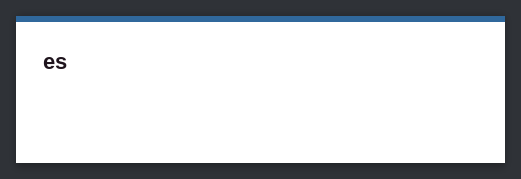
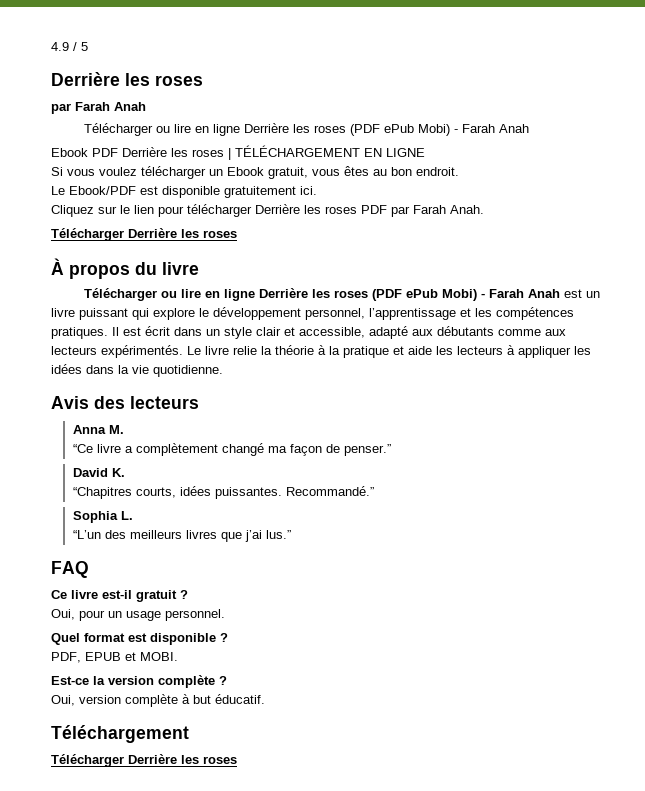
[43,57,67,69] es -> [51,42,88,51] [51,72,203,86] [51,102,146,114] [83,123,529,136] [51,145,425,160] [51,166,459,179] [51,186,317,198] [51,204,484,217] [51,228,237,241] [51,258,199,279] [83,288,600,301] [51,307,574,320] [51,326,566,339] [51,345,591,358] [51,364,223,377] [51,396,199,409] [72,425,124,434] [72,443,391,456] [72,468,125,477] [72,486,374,499] [72,511,133,523] [72,530,291,542] [51,561,89,578] [51,590,188,602] [51,609,225,621] [51,633,228,645] [51,652,178,663] [51,675,227,688] [51,694,265,707] [51,725,189,743] [51,754,237,767] 4.9 / 5 // Derrière les roses // par Farah Anah // Télécharger ou lire en ligne Derrière les roses (PDF ePub Mobi) - Farah Anah // Ebook PDF Derrière les roses | TÉLÉCHARGEMENT EN LIGNE // Si vous voulez télécharger un Ebook gratuit, vous êtes au bon endroit. // Le Ebook/PDF est disponible gratuitement ici. // Cliquez sur le lien pour télécharger Derrière les roses PDF par Farah Anah. // Télécharger Derrière les roses // À propos du livre // Télécharger ou lire en ligne Derrière les roses (PDF ePub Mobi) - Farah Anah est un livre puissant qui explore le développement personnel, l’apprentissage et les compétences pratiques. Il est écrit dans un style clair et accessible, adapté aux débutants comme aux lecteurs expérimentés. Le livre relie la théorie à la pratique et aide les lecteurs à appliquer les idées dans la vie quotidienne. // Avis des lecteurs // Anna M. // “Ce livre a complètement changé ma façon de penser.” // David K. // “Chapitres courts, idées puissantes. Recommandé.” // Sophia L. // “L’un des meilleurs livres que j’ai lus.” // FAQ // Ce livre est-il gratuit ? // Oui, pour un usage personnel. // Quel format est disponible ? // PDF, EPUB et MOBI. // Est-ce la version complète ? // Oui, version complète à but éducatif. // Téléchargement // Télécharger Derrière les roses

